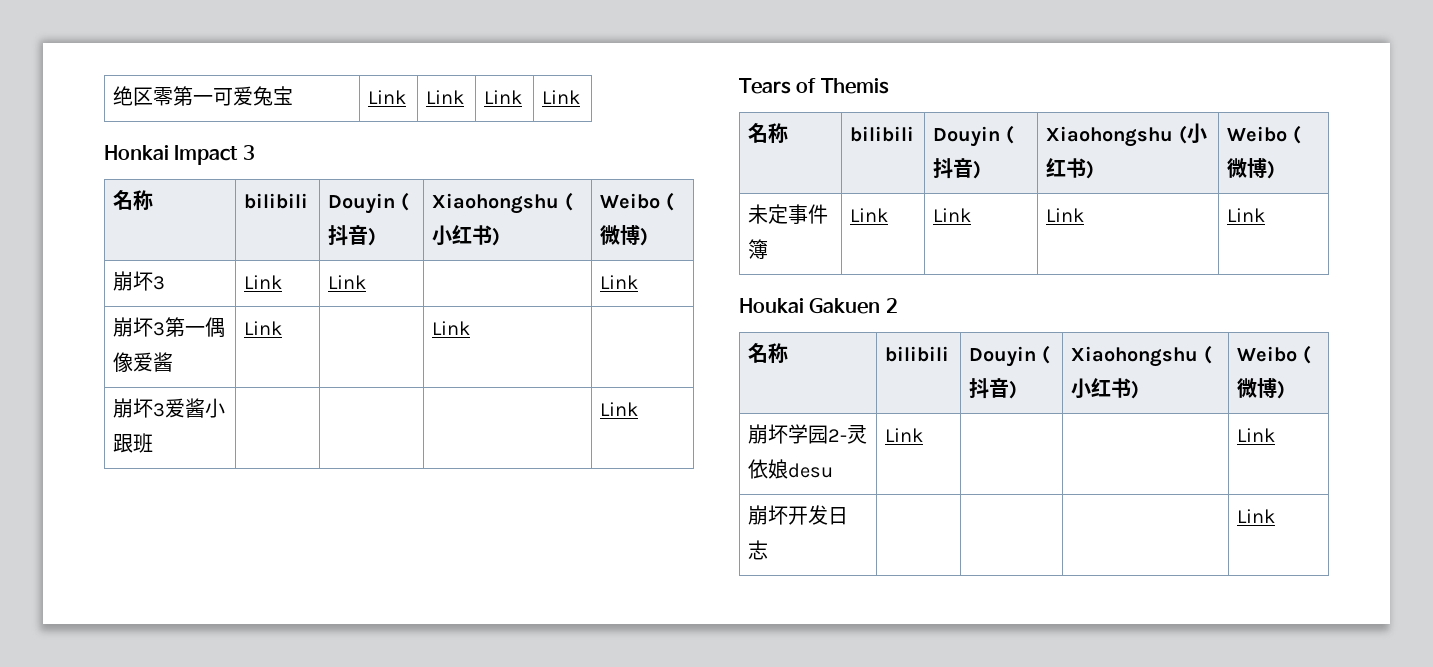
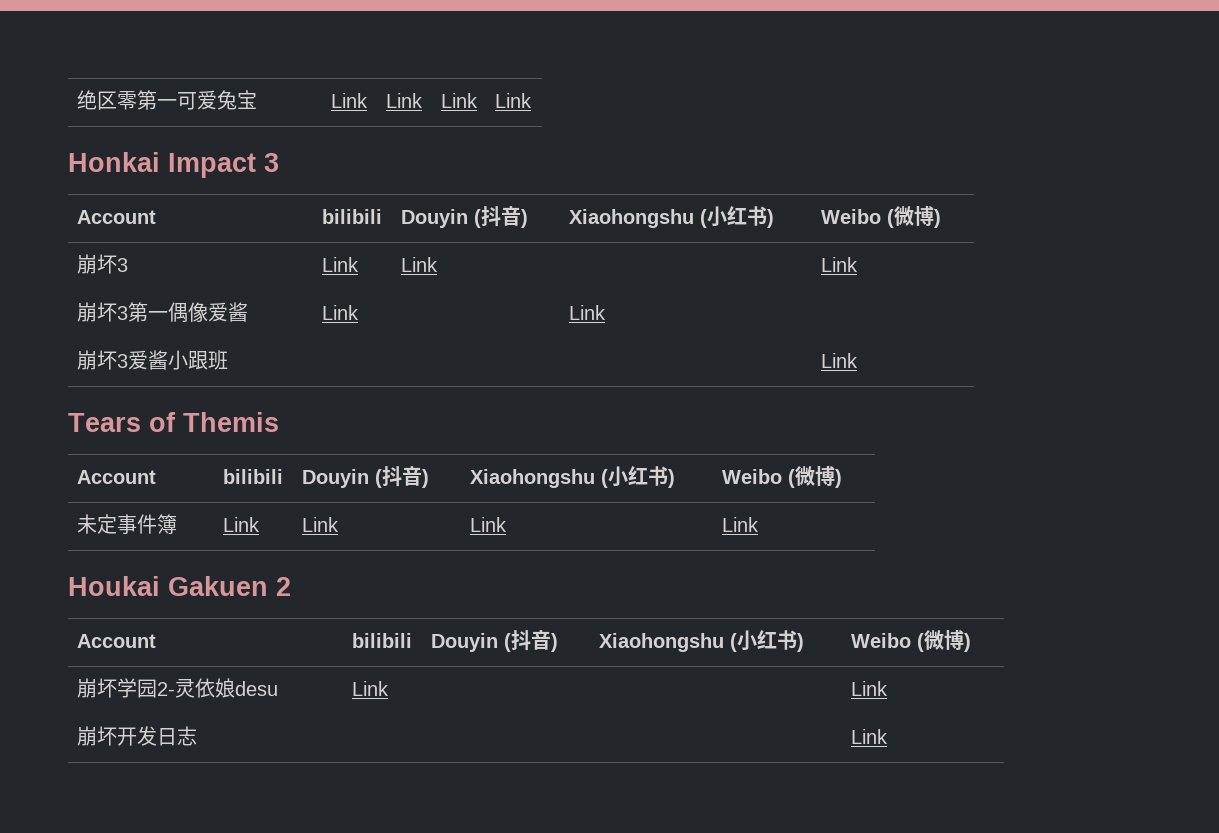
[113,190,154,211] 名称 -> [76,210,156,224] Account
[748,123,789,144] 名称 -> [76,470,156,484] Account
[748,343,789,364] 名称 -> [76,634,156,648] Account

